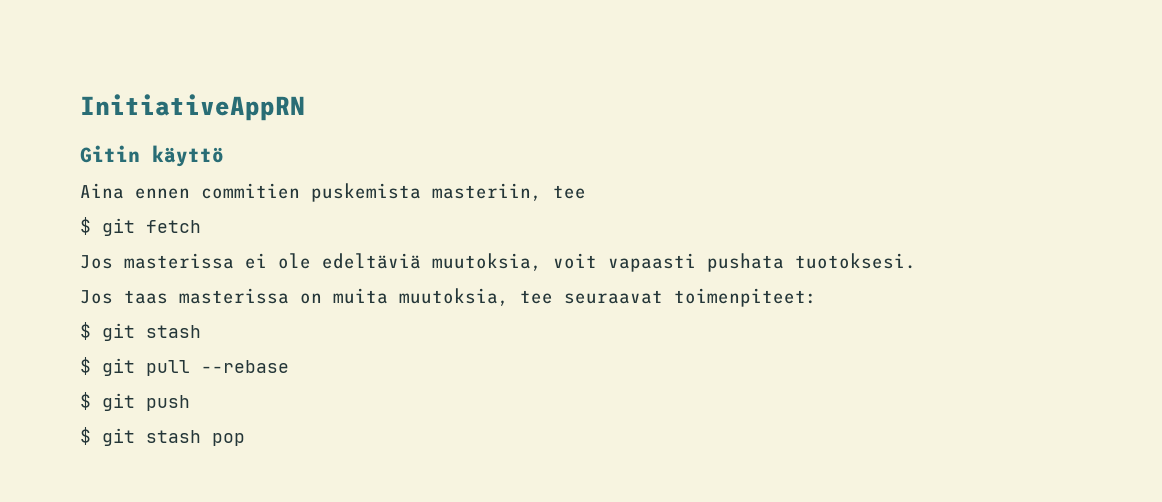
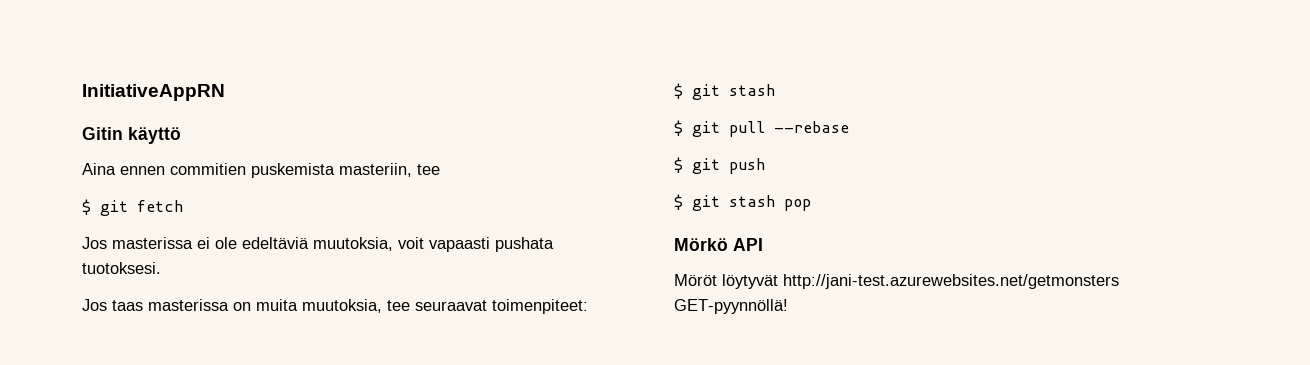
(245, 439) none -> [674,238,763,251] [674,274,1119,289] [674,299,788,314] // Mörkö API // Möröt löytyvät http://jani-test.azurewebsites.net/getmonsters GET-pyynnöllä!

